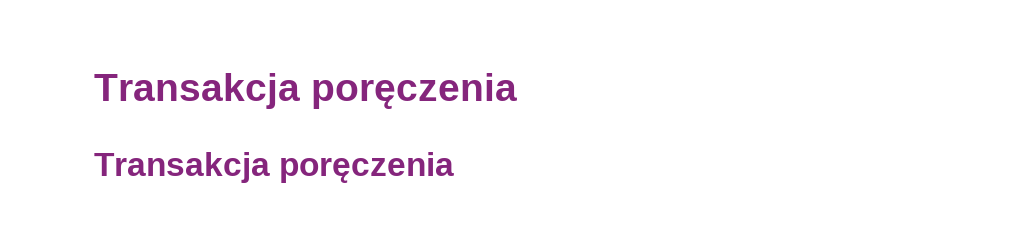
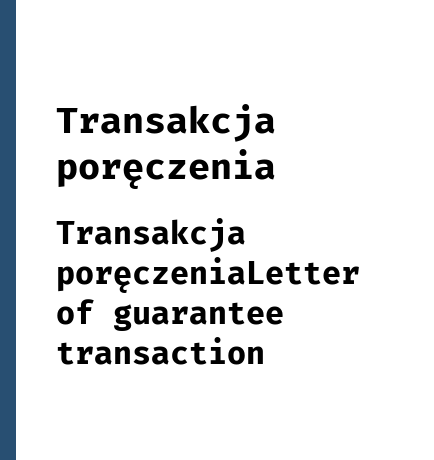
[279,152,455,183] poręczenia -> [56,257,360,293] [56,299,284,331] [56,337,265,365] poręczeniaLetter of guarantee transaction

